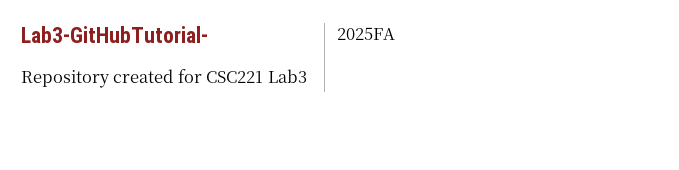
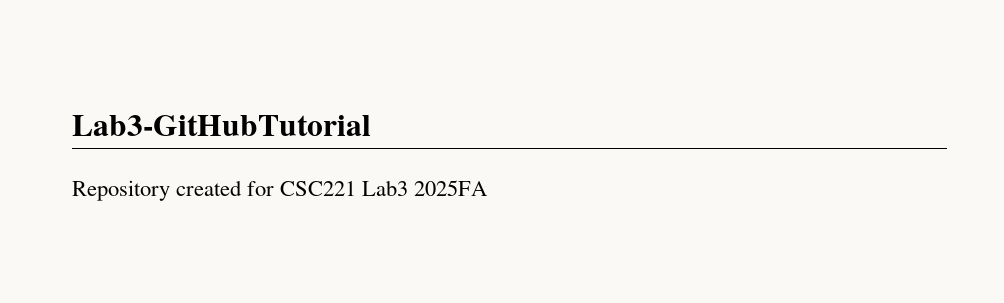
[21,26,208,43] Lab3-GitHubTutorial- -> [72,115,371,136] Lab3-GitHubTutorial

